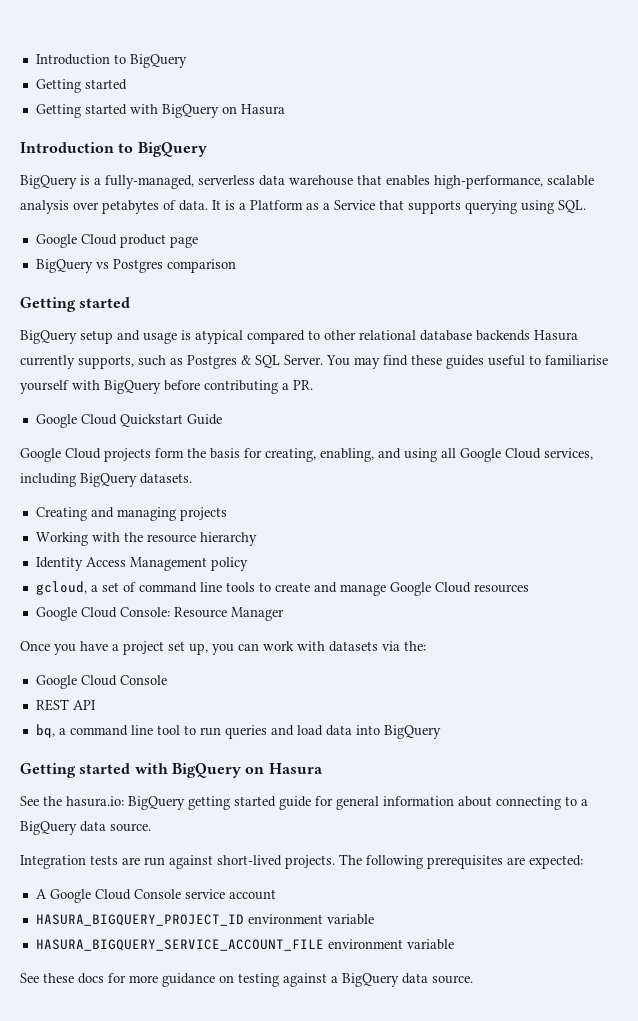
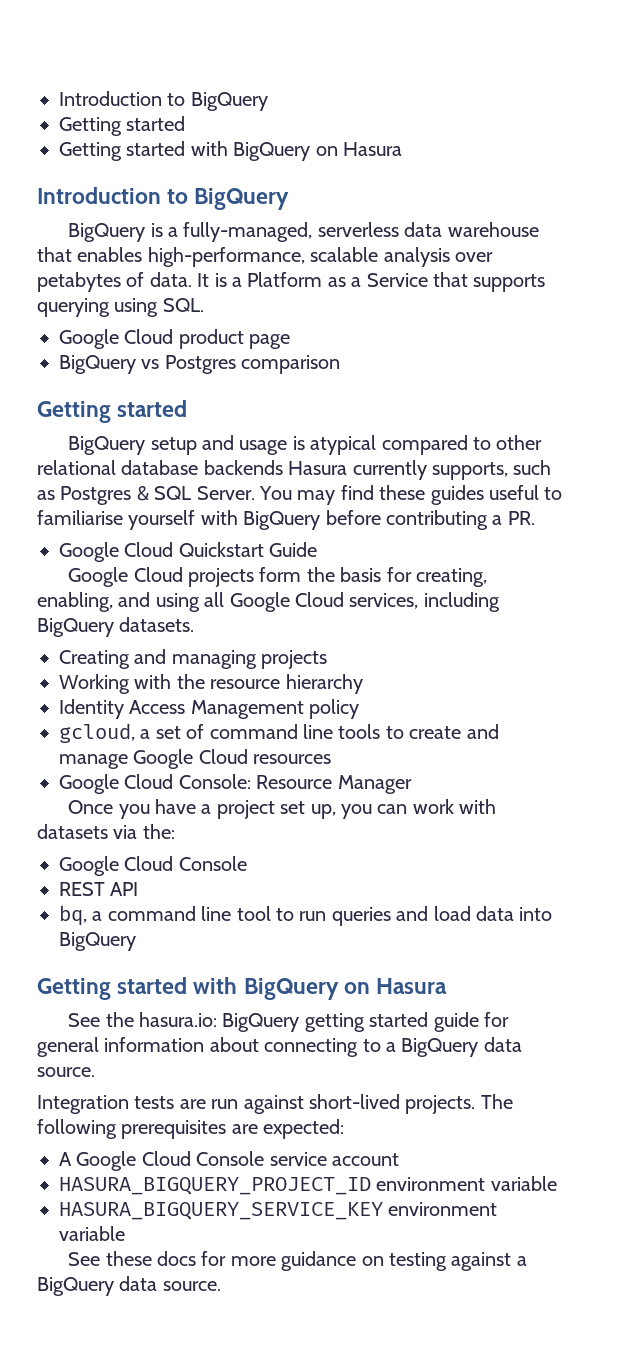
[35,939,324,951] HASURA_BIGQUERY_SERVICE_ACCOUNT_FILE -> [59,1202,383,1220] HASURA_BIGQUERY_SERVICE_KEY

